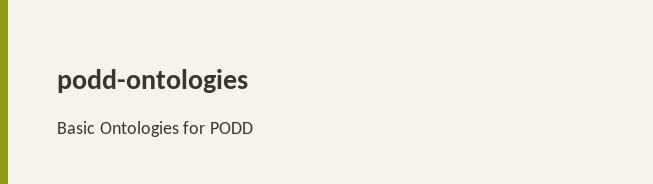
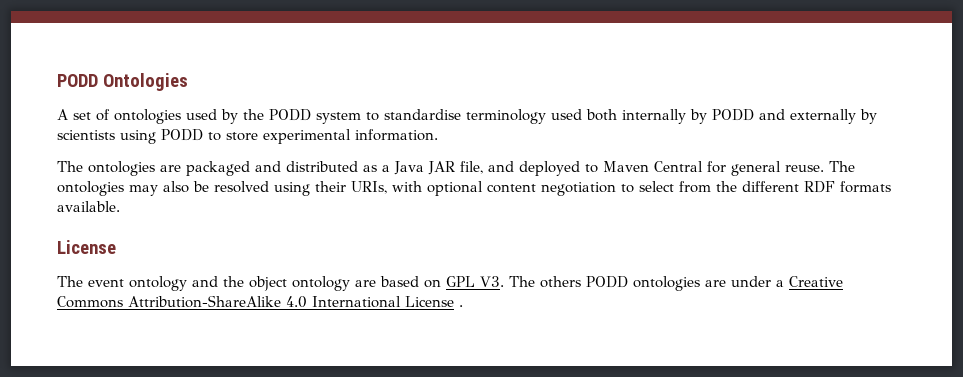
[57,69,248,93] [57,121,254,137] podd-ontologies // Basic Ontologies for PODD -> [57,73,188,91] [57,109,877,124] [57,129,438,144] [57,161,855,176] [57,181,891,196] [57,201,120,212] [57,240,116,254] [57,276,843,291] [57,295,463,308] PODD Ontologies // A set of ontologies used by the PODD system to standardise terminology used both internally by PODD and externally by scientists using PODD to store experimental information. // The ontologies are packaged and distributed as a Java JAR file, and deployed to Maven Central for general reuse. The ontologies may also be resolved using their URIs, with optional content negotiation to select from the different RDF formats available. // License // The event ontology and the object ontology are based on GPL V3. The others PODD ontologies are under a Creative Commons Attribution-ShareAlike 4.0 International License .

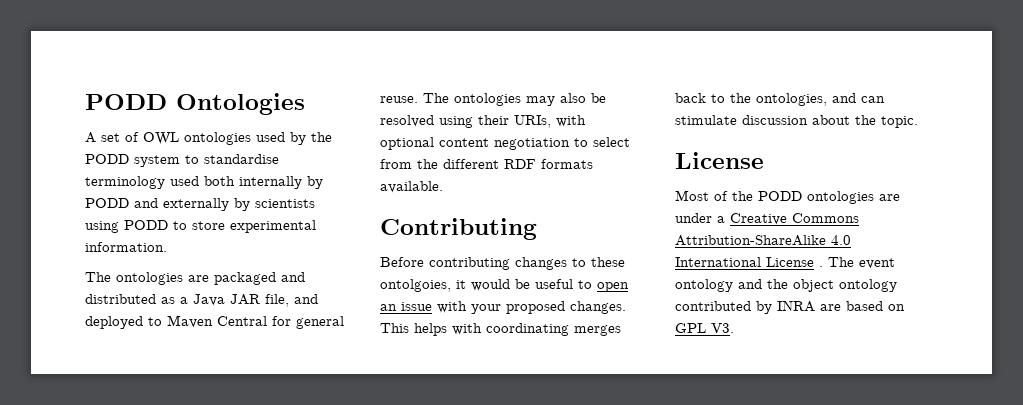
(110, 115) none -> [143,132,179,145] OWL
[57,240,116,254] [57,276,581,291] License // The event ontology and the object ontology are based on GPL V3. The others -> [380,218,537,240] [380,257,625,270] [380,279,629,292] [380,301,626,314] [380,323,621,336] [675,93,885,106] [675,115,918,128] [675,152,764,169] [675,190,753,201] Contributing // Before contributing changes to these ontolgoies, it would be useful to open an issue with your proposed changes. This helps with coordinating merges back to the ontologies, and can stimulate discussion about the topic. // License // Most of the
(463, 306) none -> [828,257,895,269] [675,279,897,292] [675,300,905,314] [675,323,734,333] The event ontology and the object ontology contributed by INRA are based on GPL V3.

